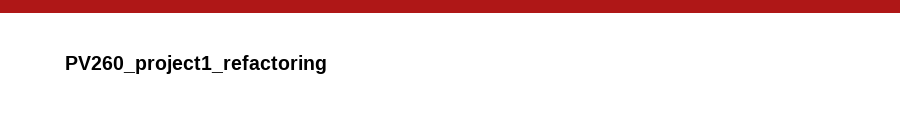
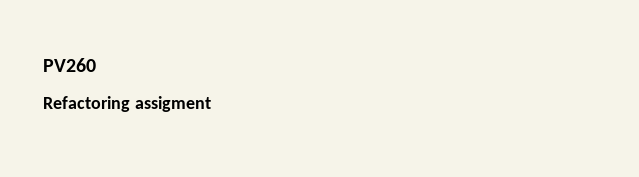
[65,55,327,74] PV260_project1_refactoring -> [43,58,96,72] [43,96,211,112] PV260 // Refactoring assigment

